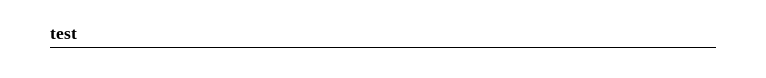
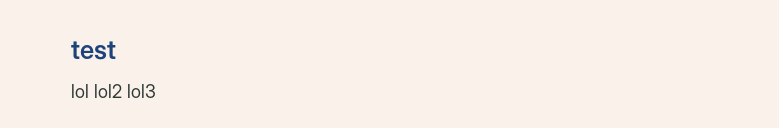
(77, 34) none -> [71,84,156,98] // lol lol2 lol3

